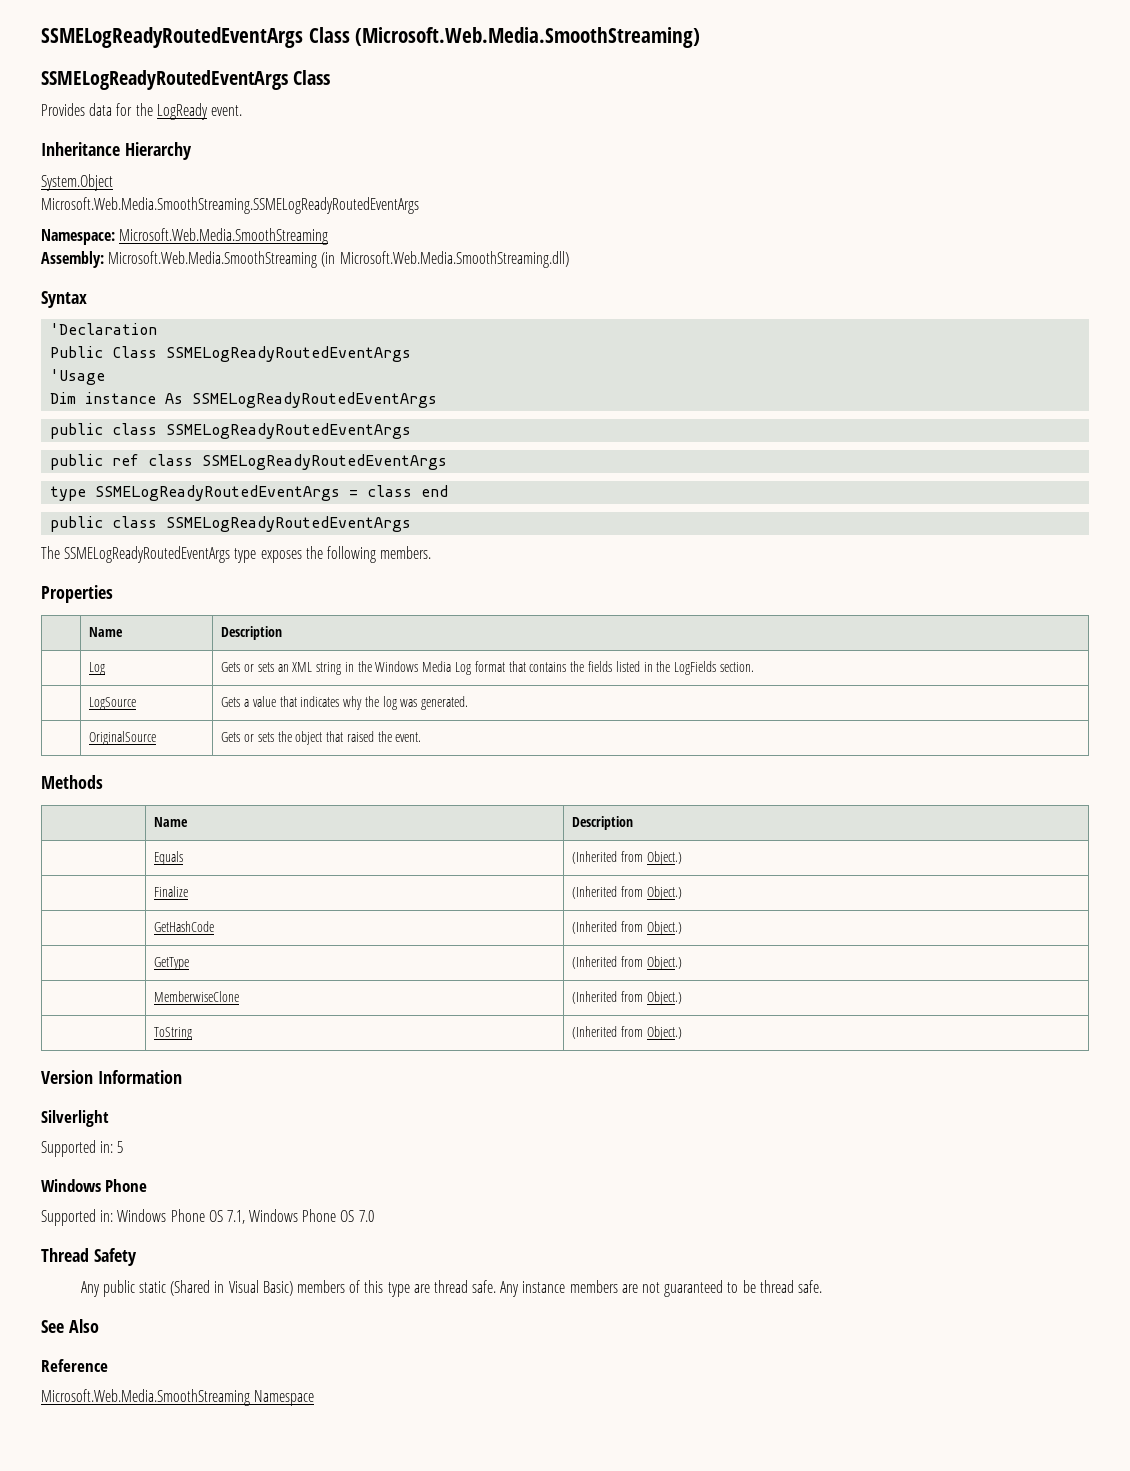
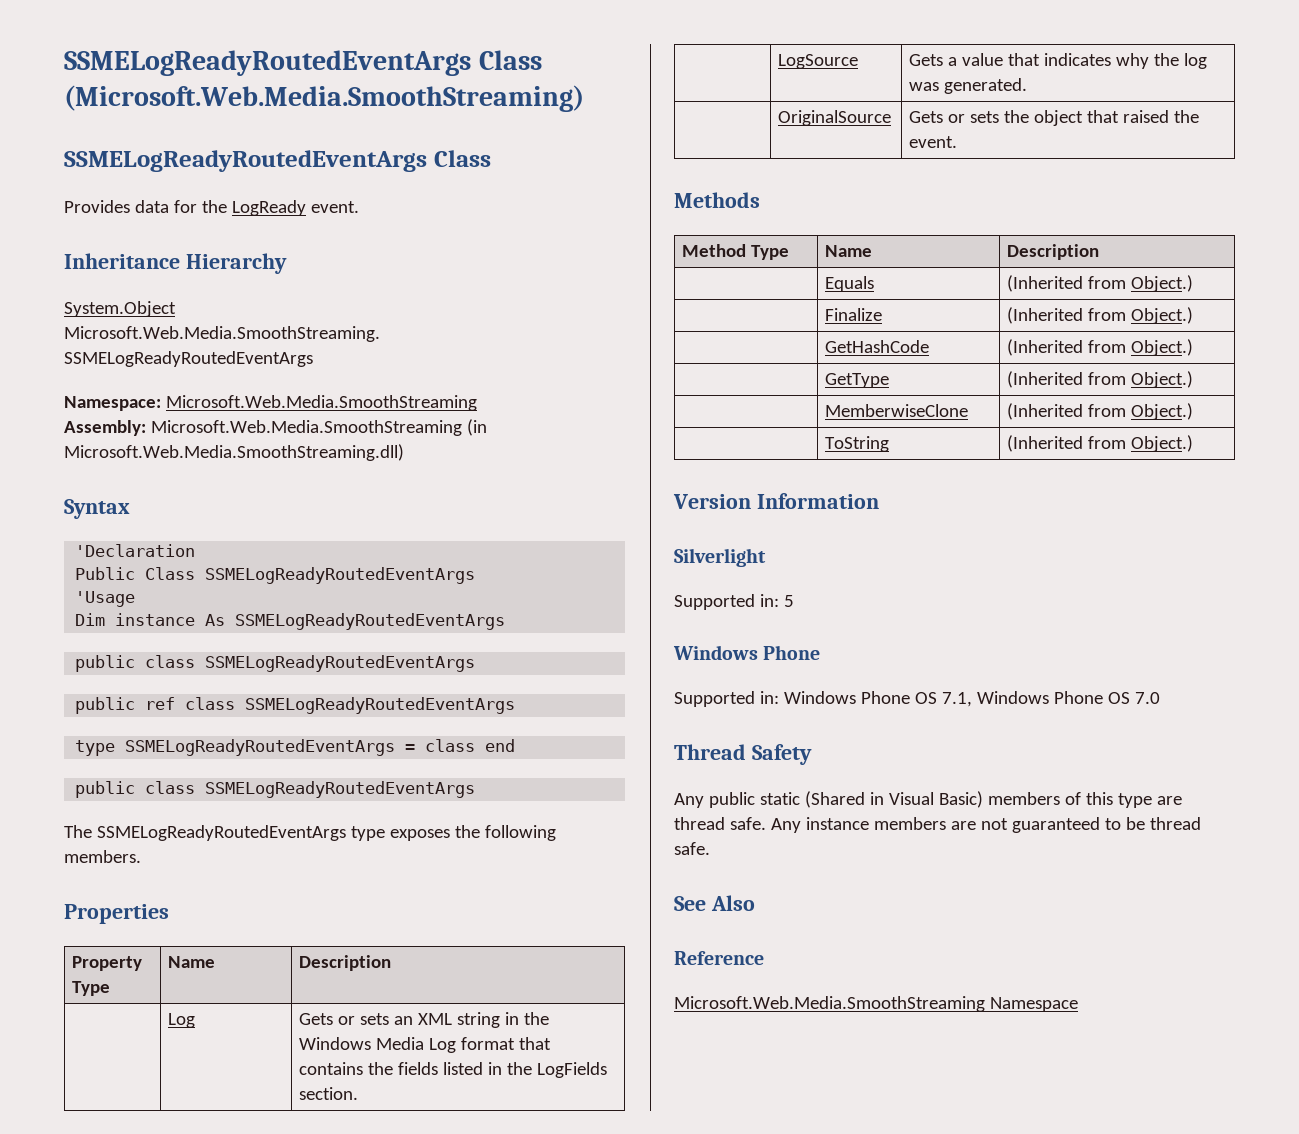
(113, 594) none -> [72,956,143,971] [72,981,111,996] Property Type
(103, 782) none -> [682,244,790,260] Method Type

